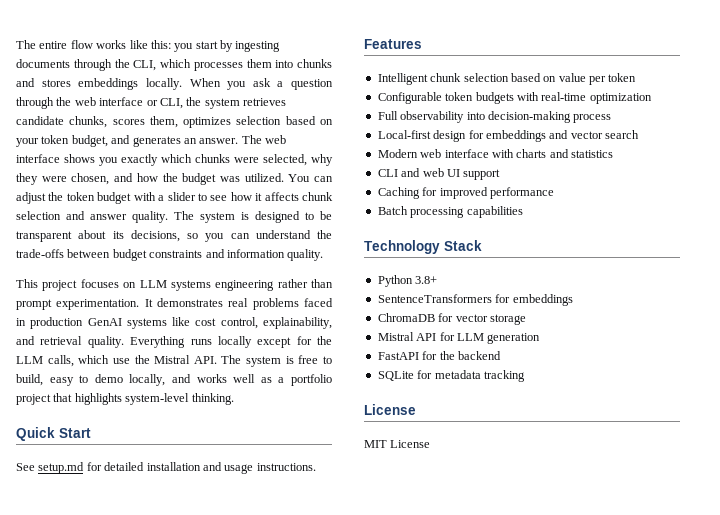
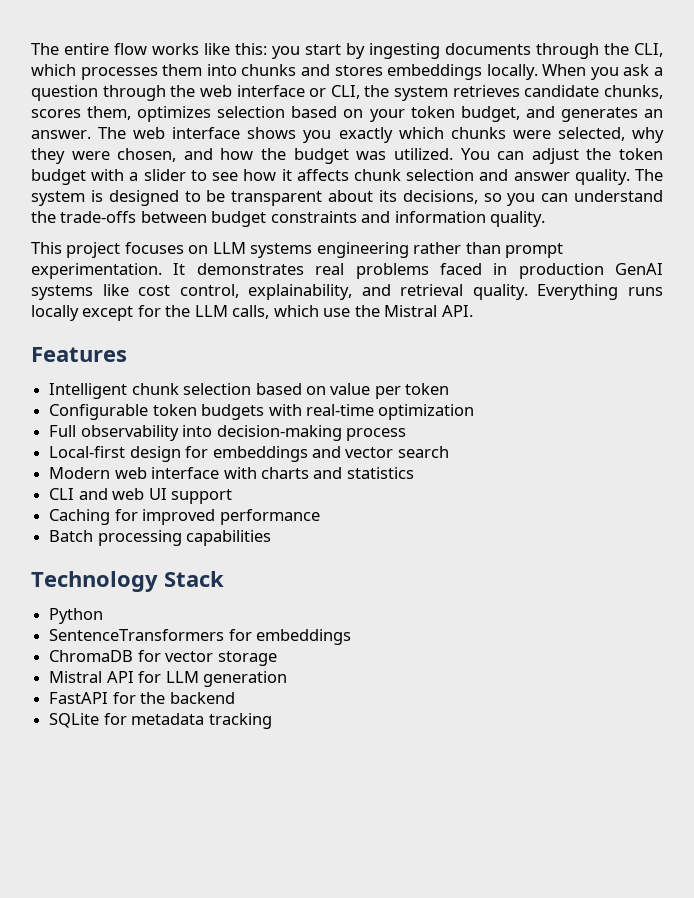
[221,355,332,367] [16,374,332,386] [16,393,234,405] [16,427,91,441] [16,462,316,474] The system is free to build, easy to demo locally, and works well as a portfolio project that highlights system-level thinking. // Quick Start // See setup.md for detailed installation and usage instructions. -> (473, 311) none
[415,276,438,284] 3.8+ -> (104, 616) none
[364,404,416,415] [364,440,431,448] // License // MIT License -> (272, 721) none

